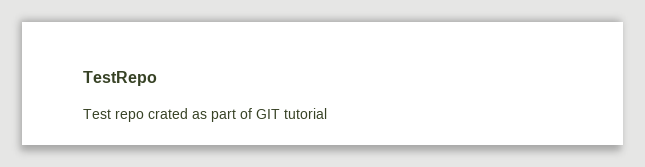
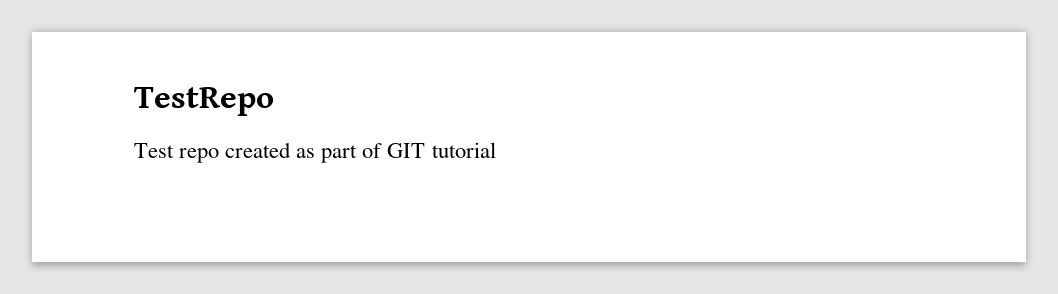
[148,108,188,119] crated -> [225,142,292,158] created

